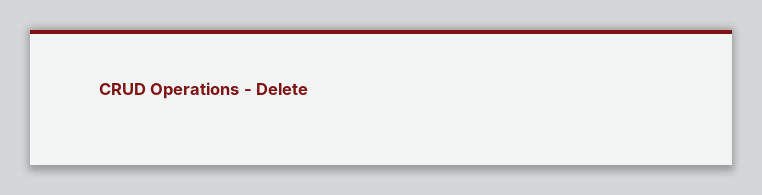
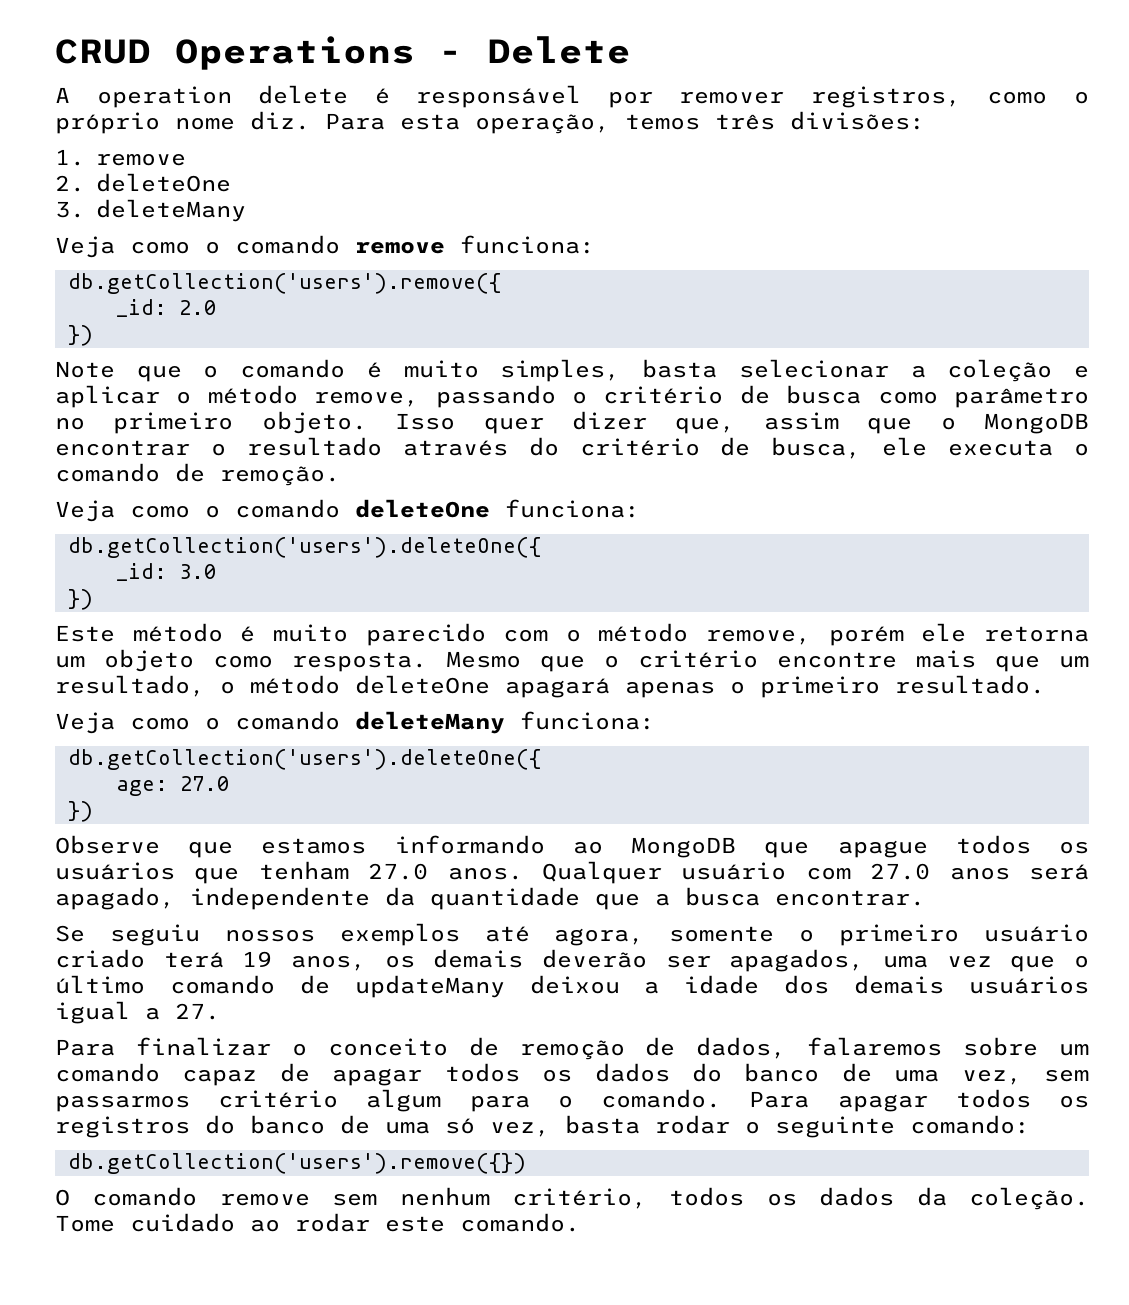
(309, 89) none -> [55,85,1089,108] [55,111,925,134] [55,149,186,166] [55,173,231,192] [55,199,246,222] [55,235,595,258] [67,273,501,294] [115,299,216,317] [67,325,93,346] [55,359,1089,382] [55,385,1089,408] [55,411,1089,434] [55,437,1089,459] [55,463,340,486] [55,499,640,522] [67,537,541,558] [115,563,216,581] [67,589,93,610] [55,623,1089,646] [55,649,1089,672] [55,675,1045,698] [55,711,655,734] [67,749,541,770] [115,776,229,796] [67,801,93,822] [55,835,1089,858] [55,861,1089,884] [55,887,925,910] [55,923,1090,946] [55,949,1089,972] [55,975,1090,998] [55,1001,220,1024] [55,1037,1089,1060] [55,1063,1089,1086] [55,1089,1089,1112] [55,1115,1030,1138] [67,1153,526,1174] [55,1187,1089,1210] [55,1213,580,1232] // A operation delete é responsável por remover registros, como o próprio nome diz. Para esta operação, temos três divisões: // 1. remove // 2. deleteOne // 3. deleteMany // Veja como o comando remove funciona: // db.getCollection('users').remove({ // _id: 2.0 // }) // Note que o comando é muito simples, basta selecionar a coleção e aplicar o método remove, passando o critério de busca como parâmetro no primeiro objeto. Isso quer dizer que, assim que o MongoDB encontrar o resultado através do critério de busca, ele executa o comando de remoção. // Veja como o comando deleteOne funciona: // db.getCollection('users').deleteOne({ // _id: 3.0 // }) // Este método é muito parecido com o método remove, porém ele retorna um objeto como resposta. Mesmo que o critério encontre mais que um resultado, o método deleteOne apagará apenas o primeiro resultado. // Veja como o comando deleteMany funciona: // db.getCollection('users').deleteOne({ // age: 27.0 // }) // Observe que estamos informando ao MongoDB que apague todos os usuários que tenham 27.0 anos. Qualquer usuário com 27.0 anos será apagado, independente da quantidade que a busca encontrar. // Se seguiu nossos exemplos até agora, somente o primeiro usuário criado terá 19 anos, os demais deverão ser apagados, uma vez que o último comando de updateMany deixou a idade dos demais usuários igual a 27. // Para finalizar o conceito de remoção de dados, falaremos sobre um comando capaz de apagar todos os dados do banco de uma vez, sem passarmos critério algum para o comando. Para apagar todos os registros do banco de uma só vez, basta rodar o seguinte comando: // db.getCollection('users').remove({}) // O comando remove sem nenhum critério, todos os dados da coleção. Tome cuidado ao rodar este comando.

